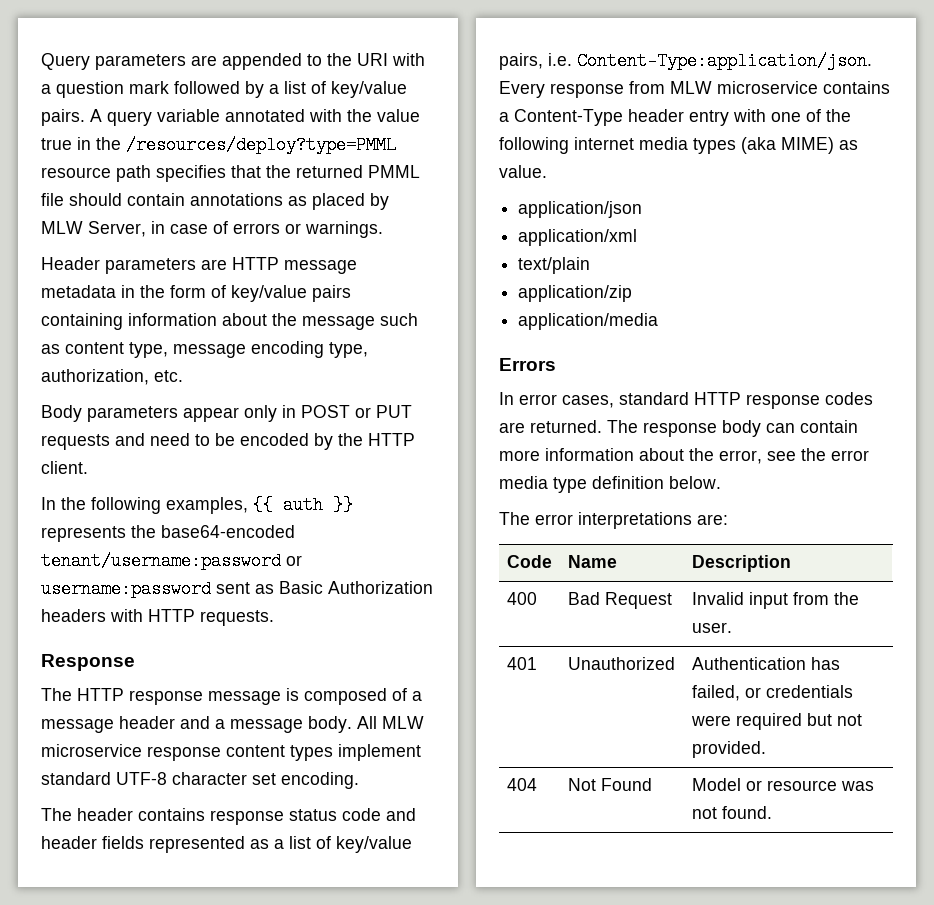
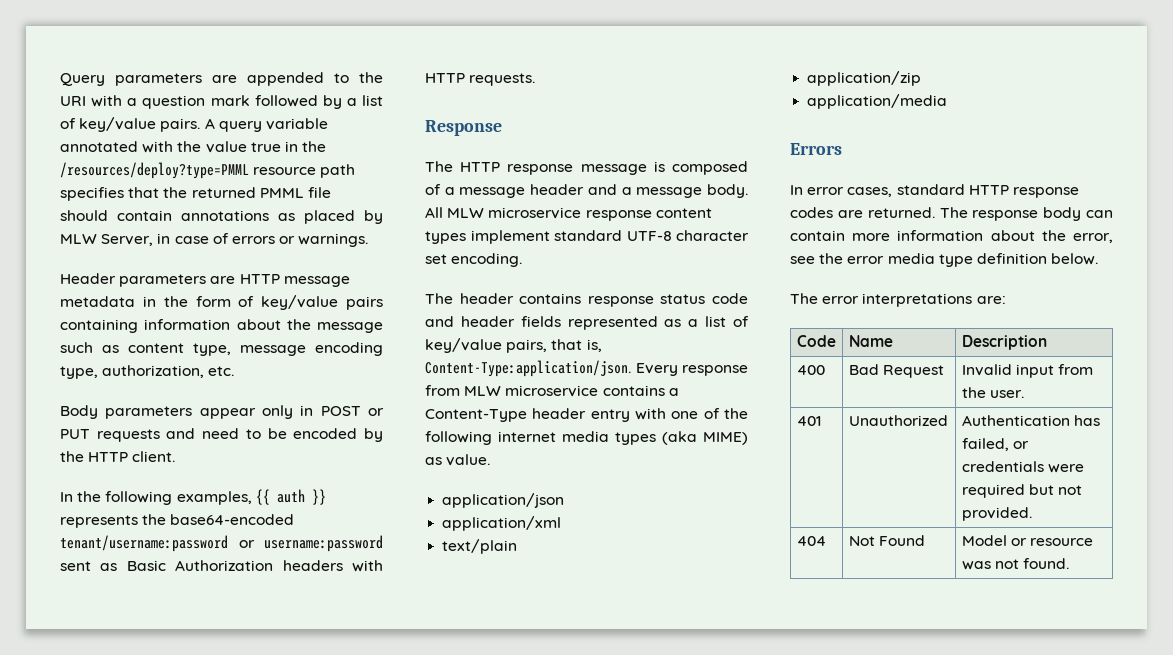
[548,53,572,66] i.e. -> [551,339,602,352] that is,

